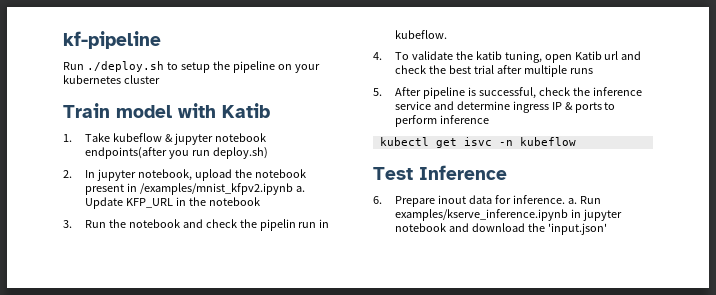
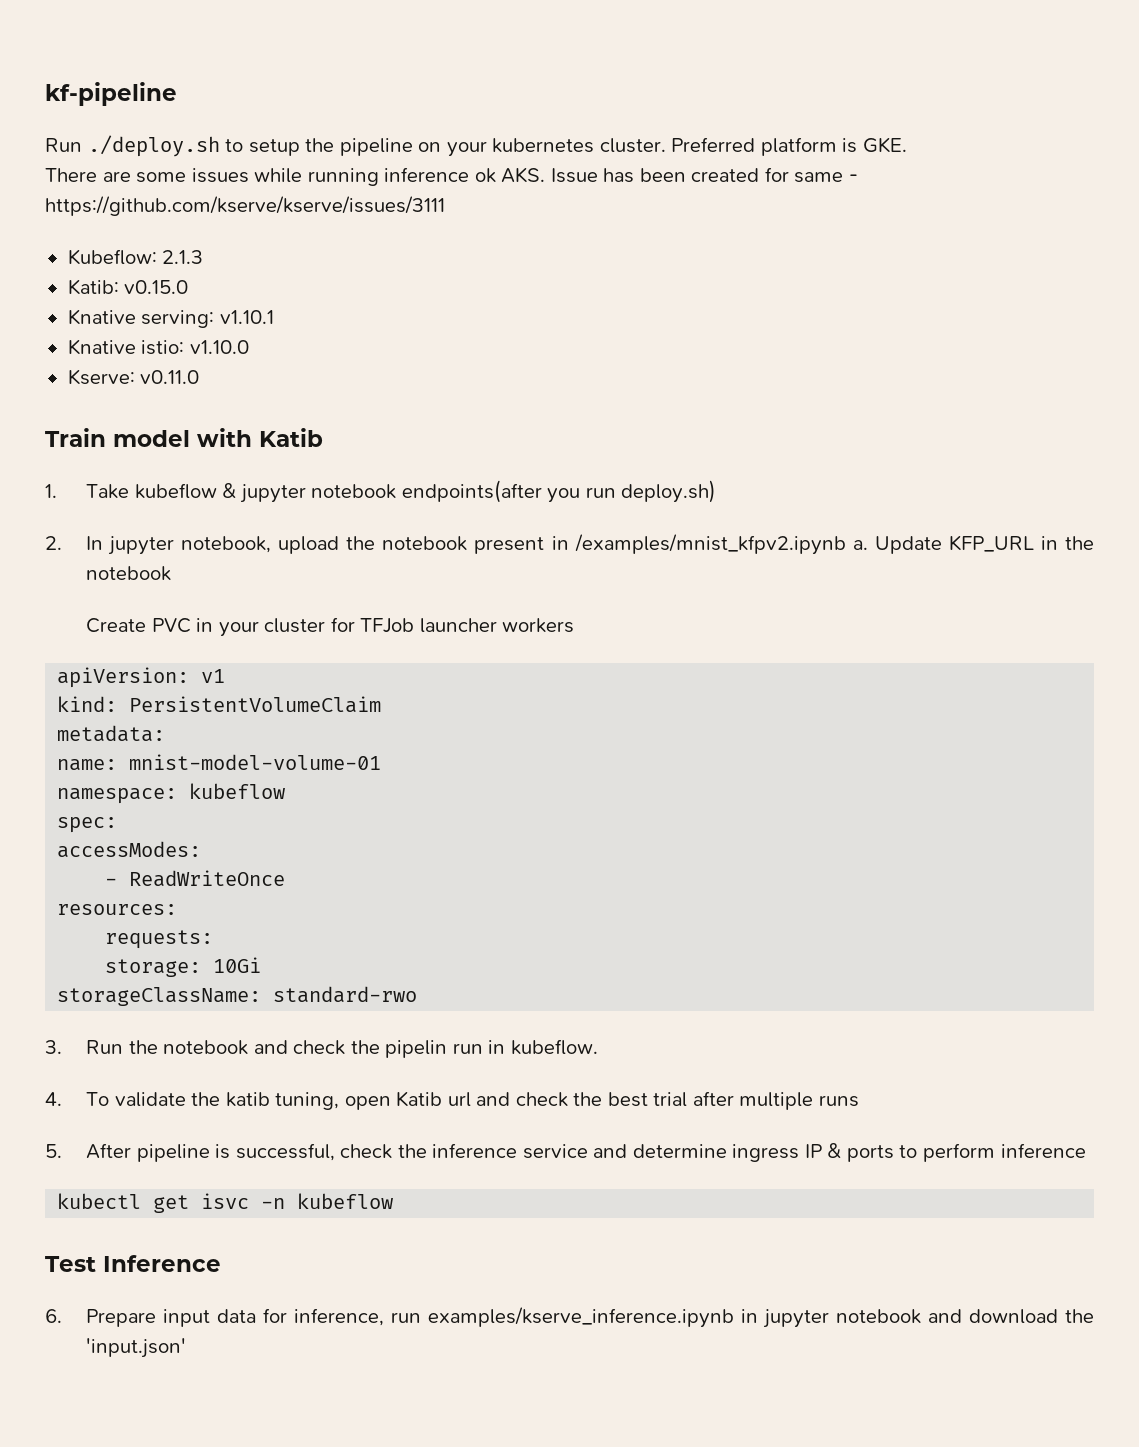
[123,75,160,84] cluster -> [599,137,907,156] [45,167,859,186] [45,196,445,216] [67,249,204,265] [67,279,189,295] [67,309,274,328] [67,339,249,355] [67,369,200,385] cluster. Preferred platform is GKE. // There are some issues while running inference ok AKS. Issue has been created for same - https://github.com/kserve/kserve/issues/3111 // Kubeflow: 2.1.3 // Katib: v0.15.0 // Knative serving: v1.10.1 // Knative istio: v1.10.0 // Kserve: v0.11.0
(260, 201) none -> [85,617,575,637] [57,667,226,688] [57,696,382,713] [57,725,166,742] [57,754,382,771] [57,783,286,804] [57,817,118,833] [57,841,202,858] [105,870,286,887] [57,904,178,915] [105,930,214,949] [105,957,262,977] [57,986,418,1006] // Create PVC in your cluster for TFJob launcher workers // apiVersion: v1 // kind: PersistentVolumeClaim // metadata: // name: mnist-model-volume-01 // namespace: kubeflow // spec: // accessModes: // - ReadWriteOnce // resources: // requests: // storage: 10Gi // storageClassName: standard-rwo
[437,195,466,204] inout -> [162,1309,210,1327] input
[512,195,601,204] inference. a. Run -> [293,1308,421,1326] inference, run

